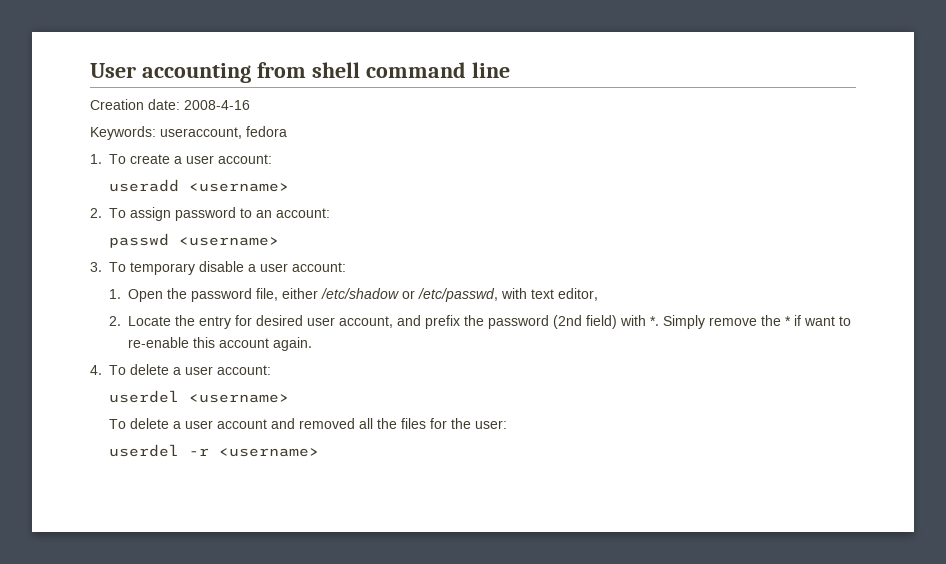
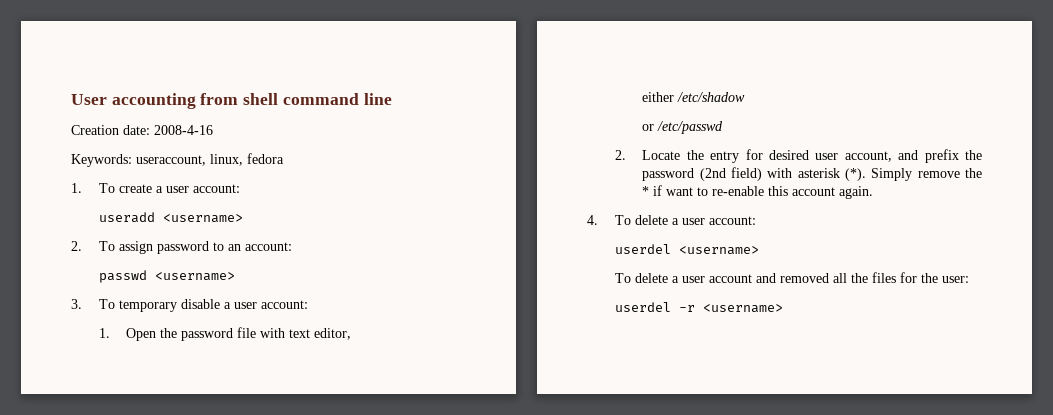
(242, 133) none -> [210,154,243,166] linux,
[255,288,498,302] file, either /etc/shadow or /etc/passwd, -> [237,327,257,338] file
(598, 294) none -> [642,92,746,102] [642,121,724,134] // either /etc/shadow // or /etc/passwd
[649,316,659,326] *. -> [797,168,867,181] asterisk (*).

